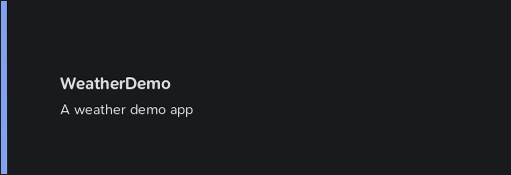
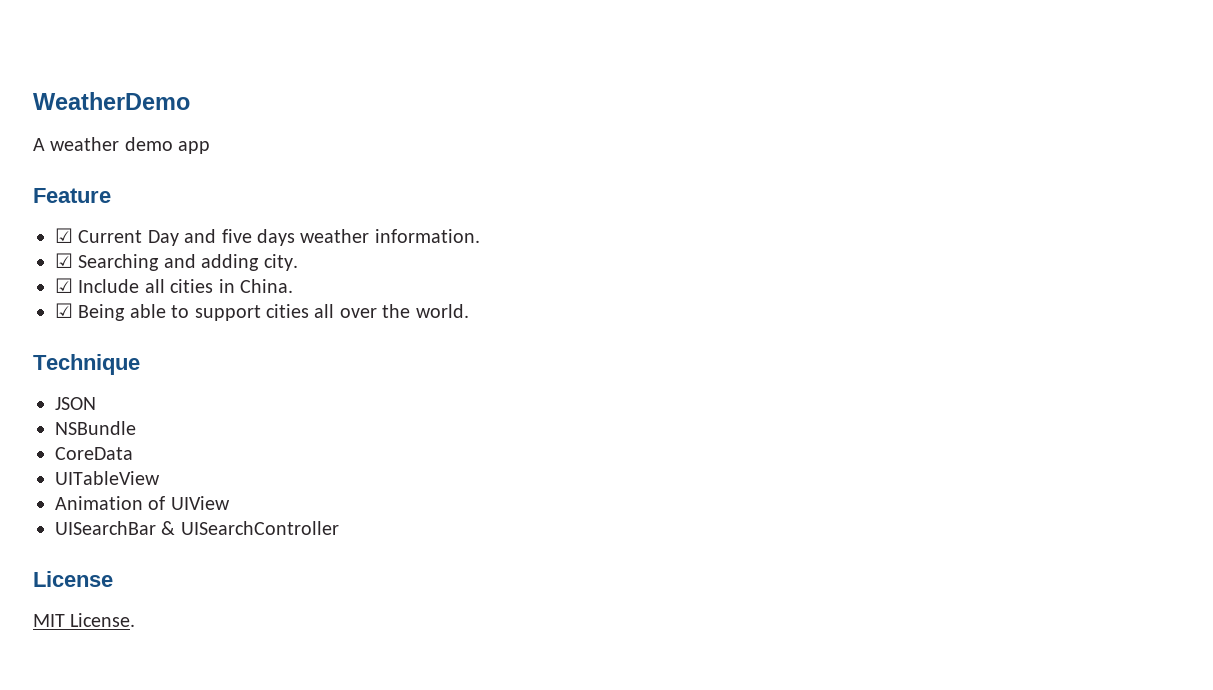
(194, 112) none -> [33,188,111,203] [55,228,480,246] [55,253,298,271] [55,278,293,293] [55,303,469,321] [33,354,140,375] [55,397,96,410] [55,421,136,435] [55,447,133,460] [55,471,160,485] [55,496,230,510] [55,521,339,535] [33,571,113,587] [33,613,136,627] // Feature // ☑ Current Day and five days weather information. // ☑ Searching and adding city. // ☑ Include all cities in China. // ☑ Being able to support cities all over the world. // Technique // JSON // NSBundle // CoreData // UITableView // Animation of UIView // UISearchBar & UISearchController // License // MIT License.

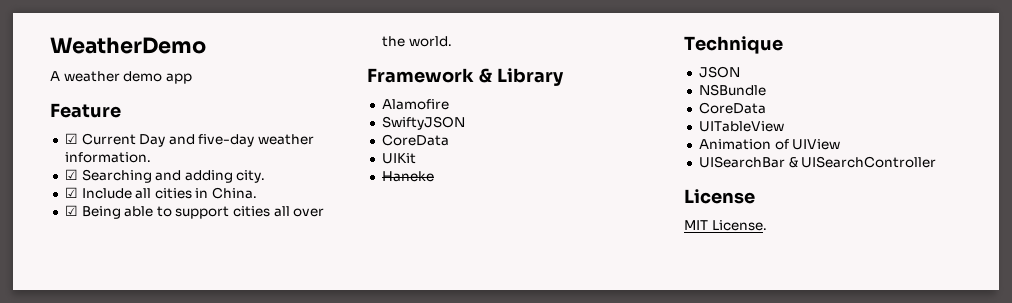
[221,229,295,246] five days -> [198,134,255,147] five-day
(469, 311) none -> [367,68,564,86] [381,99,449,110] [381,116,465,130] [381,134,449,146] [381,153,416,164] [381,171,434,182] // Framework & Library // Alamofire // SwiftyJSON // CoreData // UIKit // Haneke

